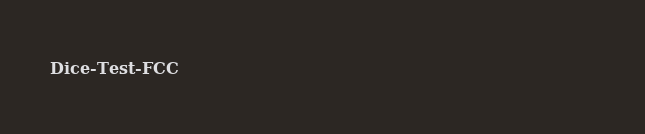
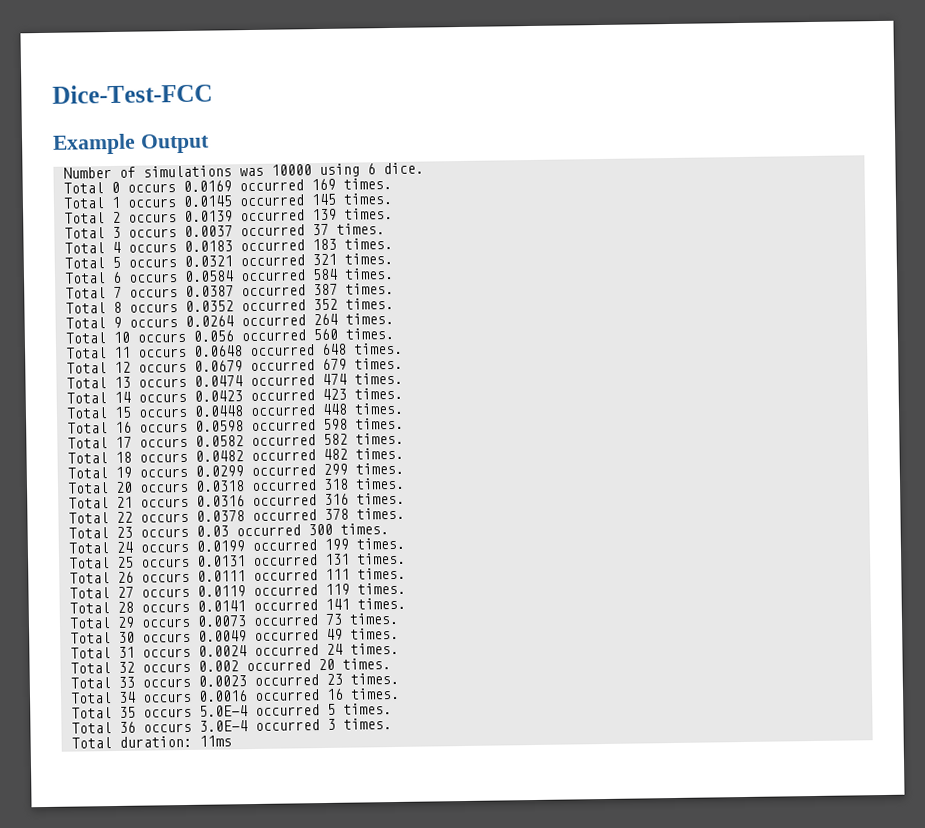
(179, 68) none -> [52,133,210,155] [62,162,424,179] [62,177,392,194] [62,192,392,209] [63,207,393,224] [63,223,385,239] [63,237,393,254] [63,252,393,269] [63,267,394,284] [64,282,394,299] [64,297,394,314] [64,312,394,329] [64,327,394,344] [65,342,403,359] [65,357,403,374] [65,372,403,389] [65,387,403,404] [65,402,403,419] [66,417,404,434] [66,432,404,449] [66,447,404,464] [66,462,404,479] [66,477,405,494] [67,492,405,509] [67,507,405,524] [67,523,389,539] [67,537,405,554] [68,552,406,569] [68,567,406,584] [68,582,406,599] [68,597,406,614] [68,612,398,629] [69,627,399,644] [69,642,399,659] [69,658,391,674] [69,672,399,689] [69,687,400,704] [70,703,392,719] [70,718,392,734] [70,735,232,749] // Example Output // Number of simulations was 10000 using 6 dice. // Total 0 occurs 0.0169 occurred 169 times. // Total 1 occurs 0.0145 occurred 145 times. // Total 2 occurs 0.0139 occurred 139 times. // Total 3 occurs 0.0037 occurred 37 times. // Total 4 occurs 0.0183 occurred 183 times. // Total 5 occurs 0.0321 occurred 321 times. // Total 6 occurs 0.0584 occurred 584 times. // Total 7 occurs 0.0387 occurred 387 times. // Total 8 occurs 0.0352 occurred 352 times. // Total 9 occurs 0.0264 occurred 264 times. // Total 10 occurs 0.056 occurred 560 times. // Total 11 occurs 0.0648 occurred 648 times. // Total 12 occurs 0.0679 occurred 679 times. // Total 13 occurs 0.0474 occurred 474 times. // Total 14 occurs 0.0423 occurred 423 times. // Total 15 occurs 0.0448 occurred 448 times. // Total 16 occurs 0.0598 occurred 598 times. // Total 17 occurs 0.0582 occurred 582 times. // Total 18 occurs 0.0482 occurred 482 times. // Total 19 occurs 0.0299 occurred 299 times. // Total 20 occurs 0.0318 occurred 318 times. // Total 21 occurs 0.0316 occurred 316 times. // Total 22 occurs 0.0378 occurred 378 times. // Total 23 occurs 0.03 occurred 300 times. // Total 24 occurs 0.0199 occurred 199 times. // Total 25 occurs 0.0131 occurred 131 times. // Total 26 occurs 0.0111 occurred 111 times. // Total 27 occurs 0.0119 occurred 119 times. // Total 28 occurs 0.0141 occurred 141 times. // Total 29 occurs 0.0073 occurred 73 times. // Total 30 occurs 0.0049 occurred 49 times. // Total 31 occurs 0.0024 occurred 24 times. // Total 32 occurs 0.002 occurred 20 times. // Total 33 occurs 0.0023 occurred 23 times. // Total 34 occurs 0.0016 occurred 16 times. // Total 35 occurs 5.0E-4 occurred 5 times. // Total 36 occurs 3.0E-4 occurred 3 times. // Total duration: 11ms

